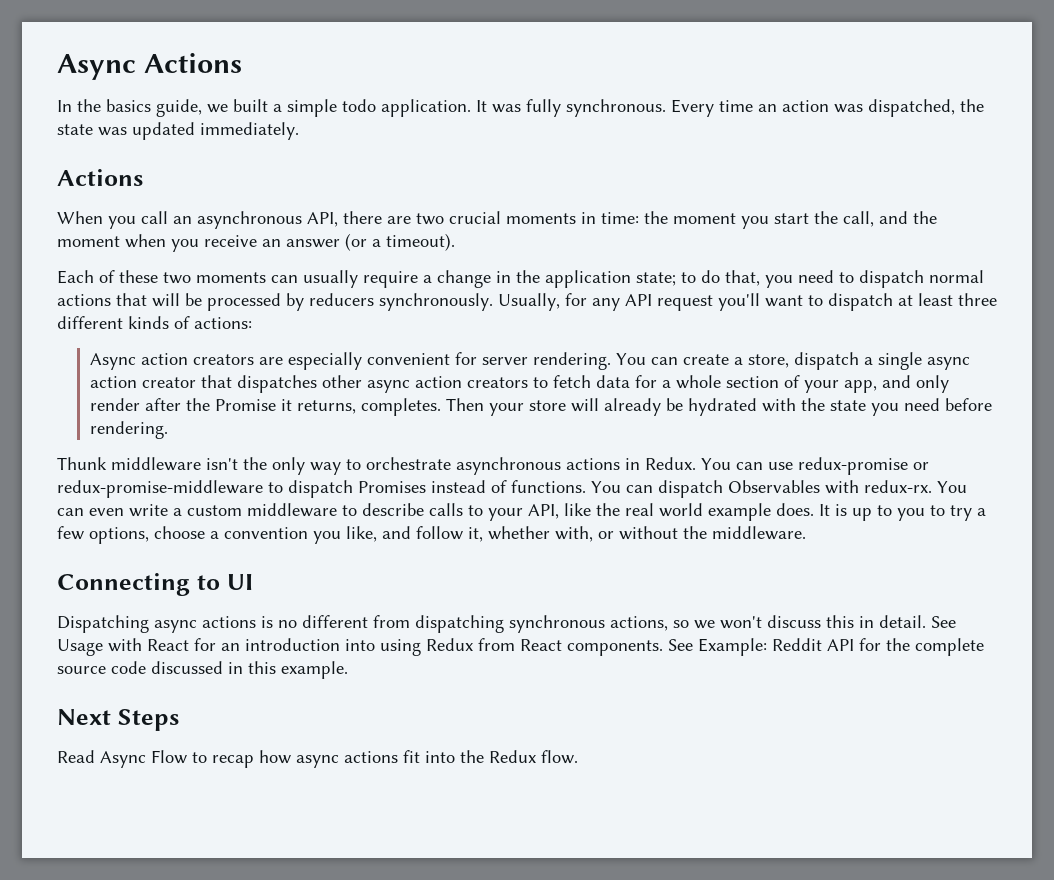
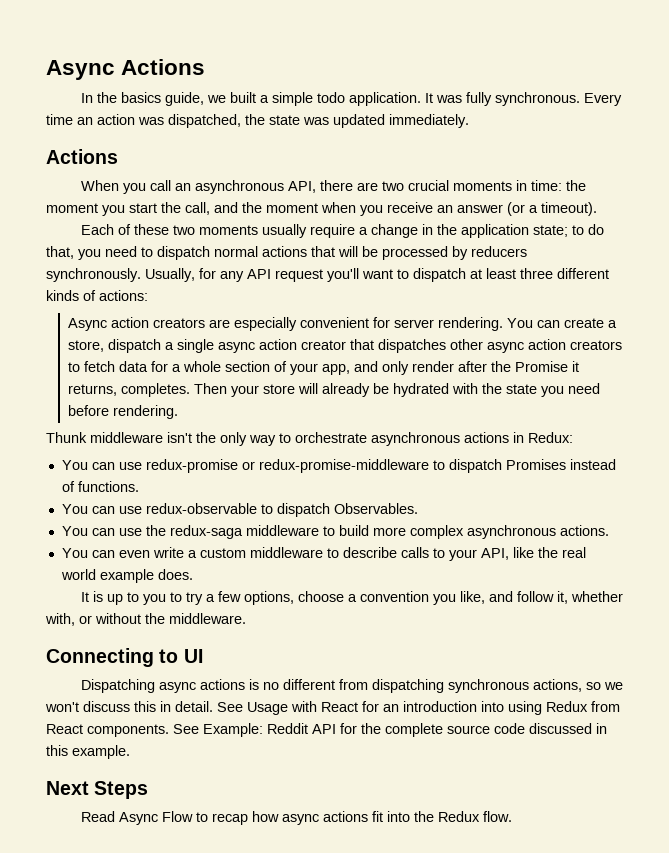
[271,275,298,283] can -> (258, 230) none
[645,457,696,470] Redux. -> [528,432,573,443] Redux: //
[591,480,932,498] You can dispatch Observables with redux-rx. -> [61,503,418,517] [61,525,609,539] // You can use redux-observable to dispatch Observables. // You can use the redux-saga middleware to build more complex asynchronous actions. //
(814, 509) none -> (193, 574) //

